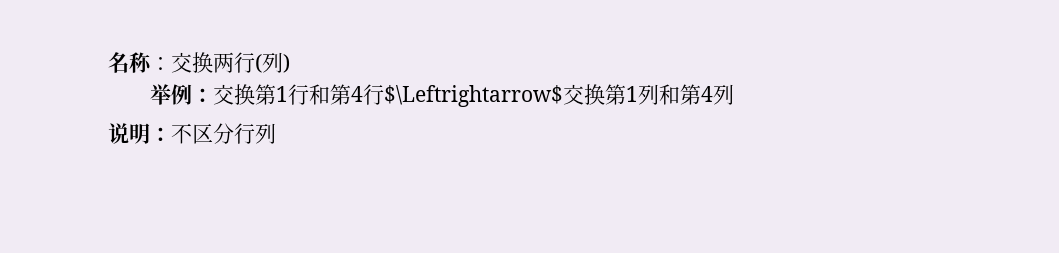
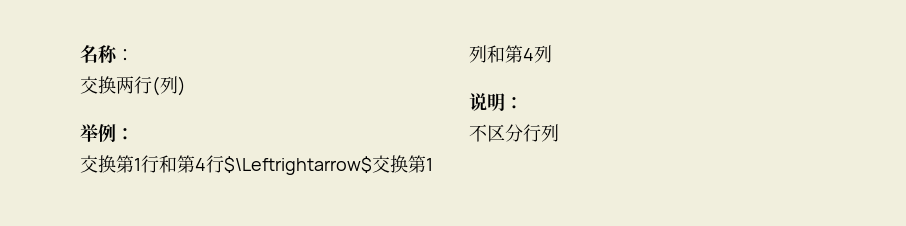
(171, 63) none -> (134, 55) //
(213, 95) none -> (134, 134) //
(171, 134) none -> (523, 103) //

